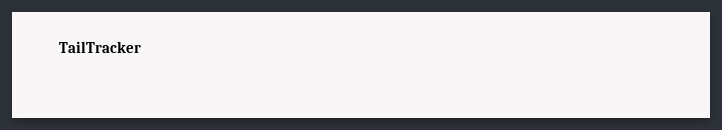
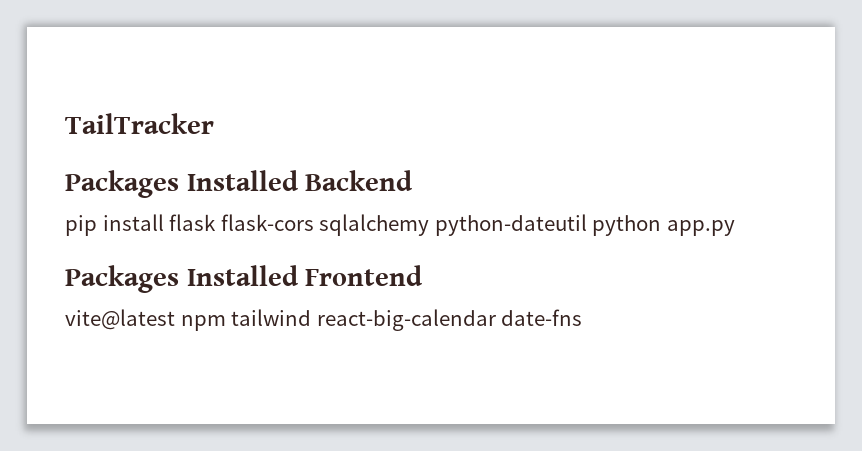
(141, 47) none -> [65,170,414,198] [65,214,735,236] [65,265,424,293] [65,309,583,331] // Packages Installed Backend // pip install flask flask-cors sqlalchemy python-dateutil python app.py // Packages Installed Frontend // vite@latest npm tailwind react-big-calendar date-fns

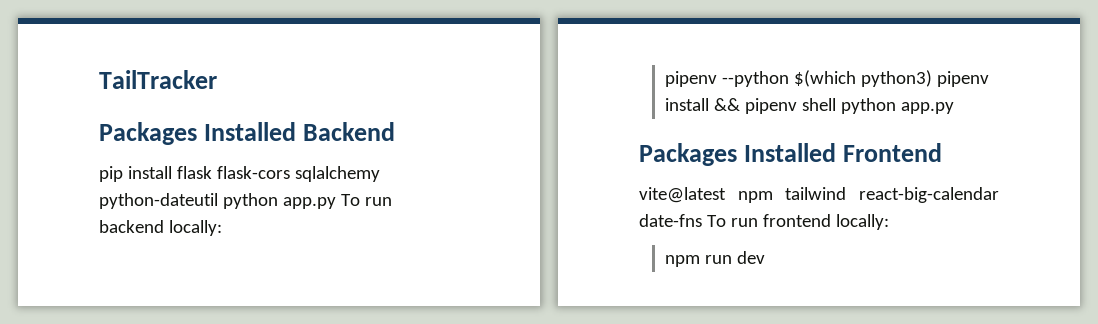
(735, 228) none -> [340,194,392,206] [99,220,222,236] [664,70,989,87] [664,98,954,114] To run backend locally: // pipenv --python $(which python3) pipenv install && pipenv shell python app.py
(583, 317) none -> [706,214,889,230] [664,251,765,267] To run frontend locally: // npm run dev

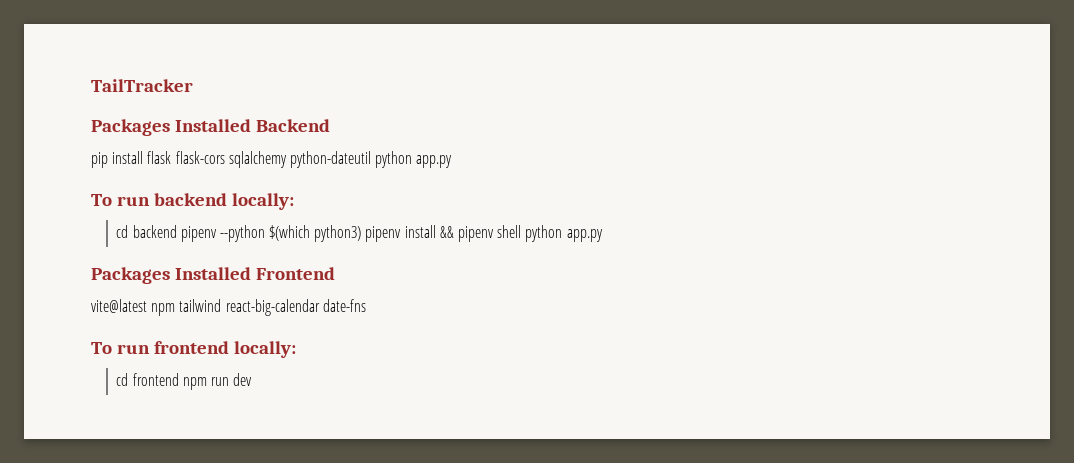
(336, 203) none -> (453, 161) //
(222, 228) none -> [116,225,177,238] cd backend
(702, 220) none -> (366, 305) //
(889, 222) none -> [116,373,179,386] cd frontend

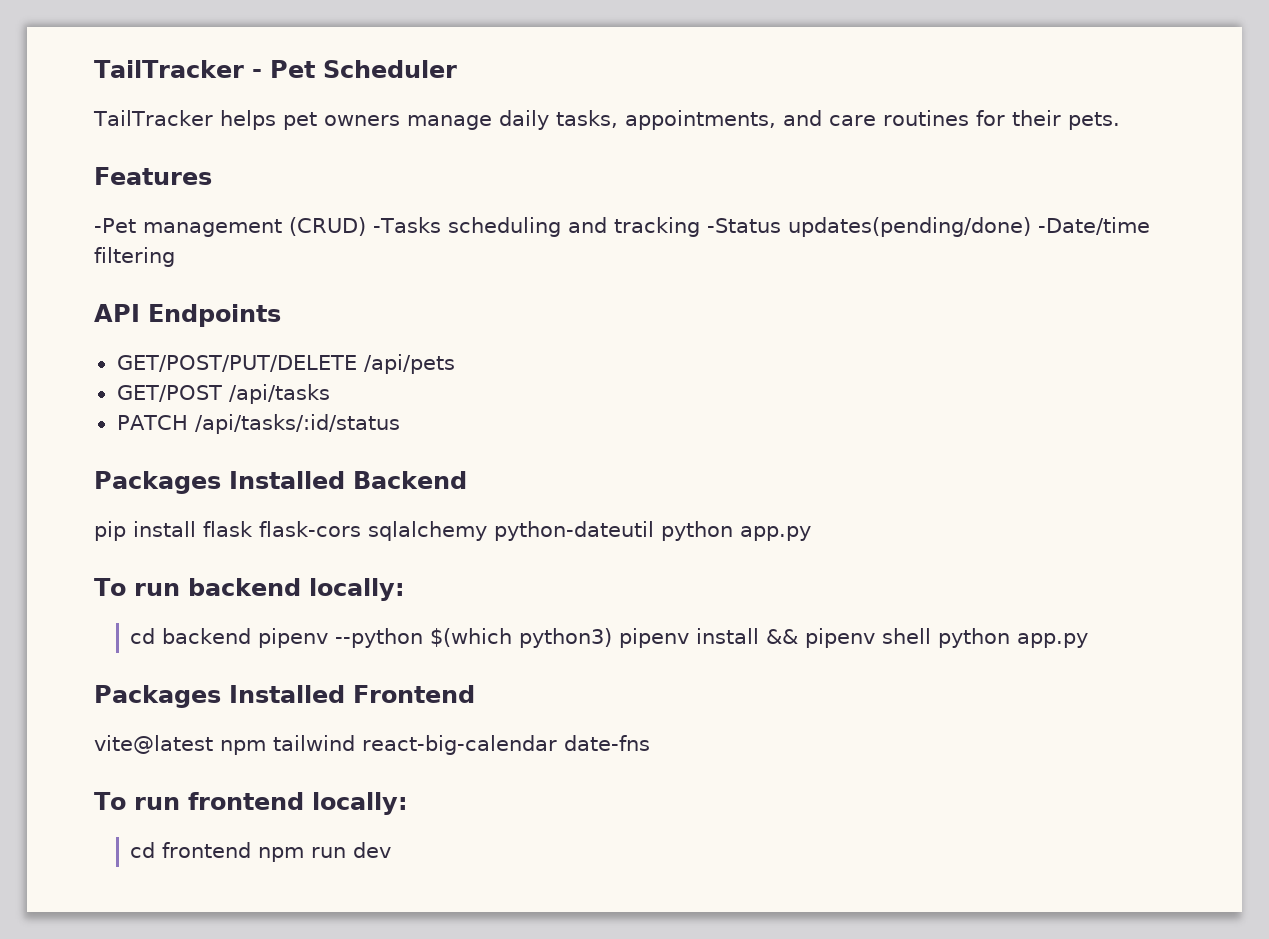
[91,79,193,92] TailTracker -> [94,60,457,78] [93,110,1120,130] [94,167,212,185] [94,217,1150,237] [94,247,175,267] [94,304,281,327] [116,354,455,374] [116,384,330,404] [116,414,400,434] TailTracker - Pet Scheduler // TailTracker helps pet owners manage daily tasks, appointments, and care routines for their pets. // Features // -Pet management (CRUD) -Tasks scheduling and tracking -Status updates(pending/done) -Date/time filtering // API Endpoints // GET/POST/PUT/DELETE /api/pets // GET/POST /api/tasks // PATCH /api/tasks/:id/status

